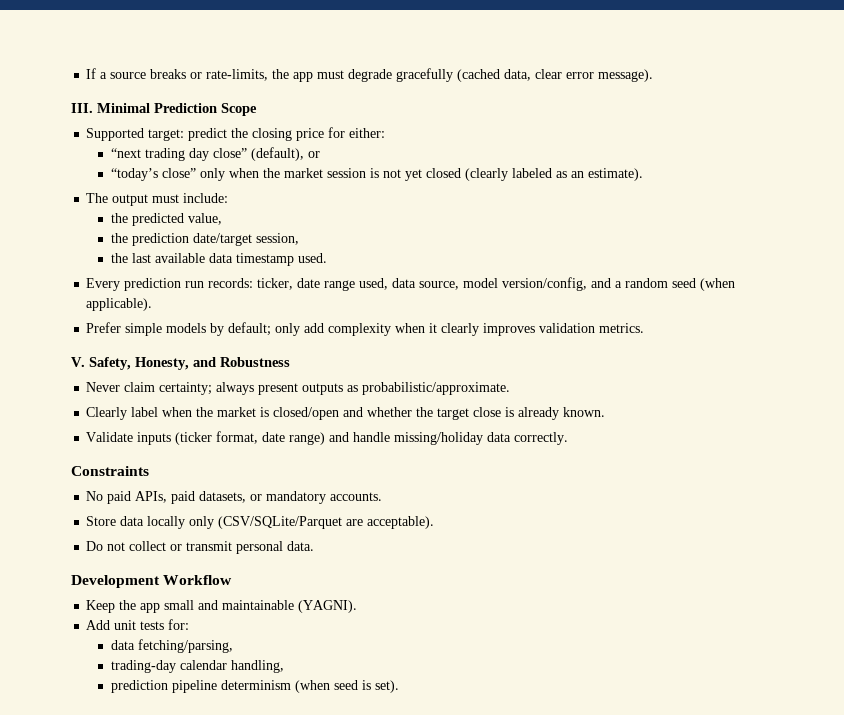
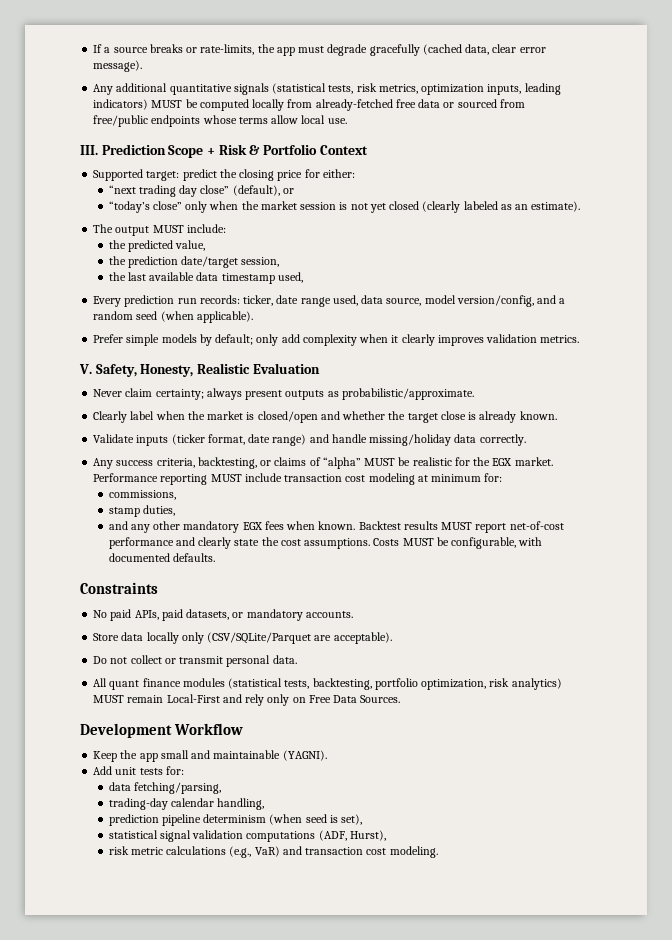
(654, 75) none -> [93,83,561,95] [93,99,525,111] [93,115,347,127] // Any additional quantitative signals (statistical tests, risk metrics, optimization inputs, leading indicators) MUST be computed locally from already-fetched free data or sourced from free/public endpoints whose terms allow local use.
[97,103,150,113] Minimal -> (98, 150) none
(257, 109) none -> [206,144,368,155] + Risk & Portfolio Context
[152,194,180,203] must -> [152,225,184,233] MUST
[297,253,327,263] used. -> [277,272,303,283] used,
[193,357,290,367] and Robustness -> [196,363,320,374] Realistic Evaluation
(569, 438) none -> [93,457,553,469] [93,473,503,485] [108,490,176,500] [108,505,175,517] [108,521,564,533] [108,537,543,549] [108,553,215,562] // Any success criteria, backtesting, or claims of “alpha” MUST be realistic for the EGX market. Performance reporting MUST include transaction cost modeling at minimum for: // commissions, // stamp duties, // and any other mandatory EGX fees when known. Backtest results MUST report net-of-cost performance and clearly state the cost assumptions. Costs MUST be configurable, with documented defaults.
(315, 546) none -> [93,678,562,690] [93,694,401,706] // All quant finance modules (statistical tests, backtesting, portfolio optimization, risk analytics) MUST remain Local-First and rely only on Free Data Sources.
[374,680,399,693] set). -> [341,814,363,825] [108,830,386,842] [108,846,438,858] set), // statistical signal validation computations (ADF, Hurst), // risk metric calculations (e.g., VaR) and transaction cost modeling.

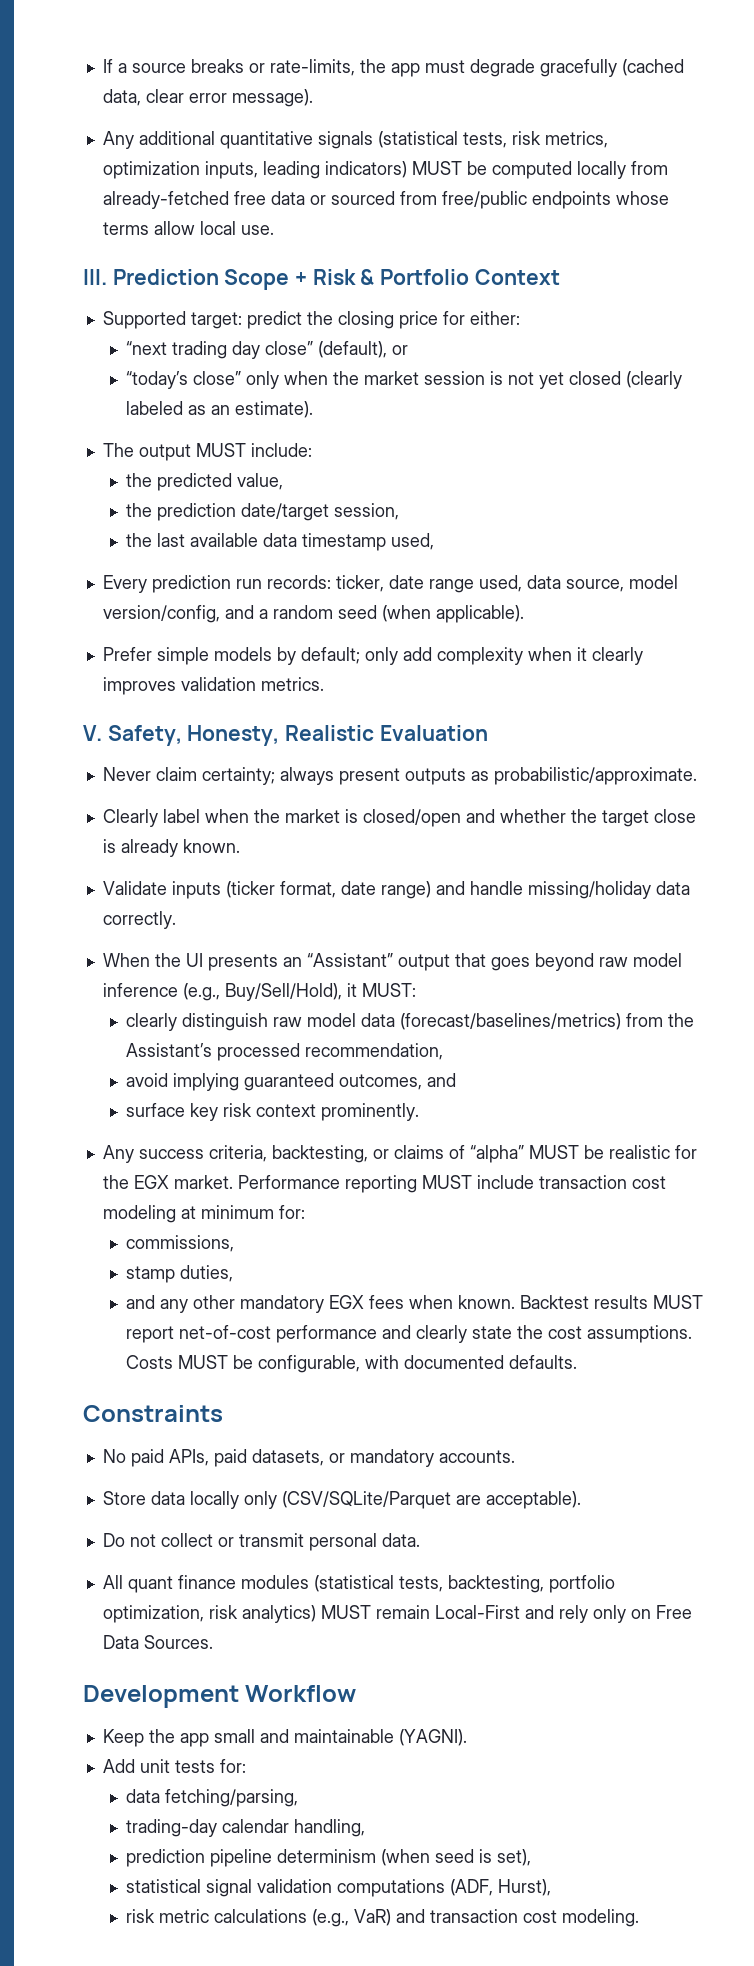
(526, 440) none -> [102,953,682,971] [102,983,416,1001] [126,1013,695,1031] [126,1043,444,1061] [126,1073,457,1091] [126,1103,420,1121] // When the UI presents an “Assistant” output that goes beyond raw model inference (e.g., Buy/Sell/Hold), it MUST: // clearly distinguish raw model data (forecast/baselines/metrics) from the Assistant’s processed recommendation, // avoid implying guaranteed outcomes, and // surface key risk context prominently.

